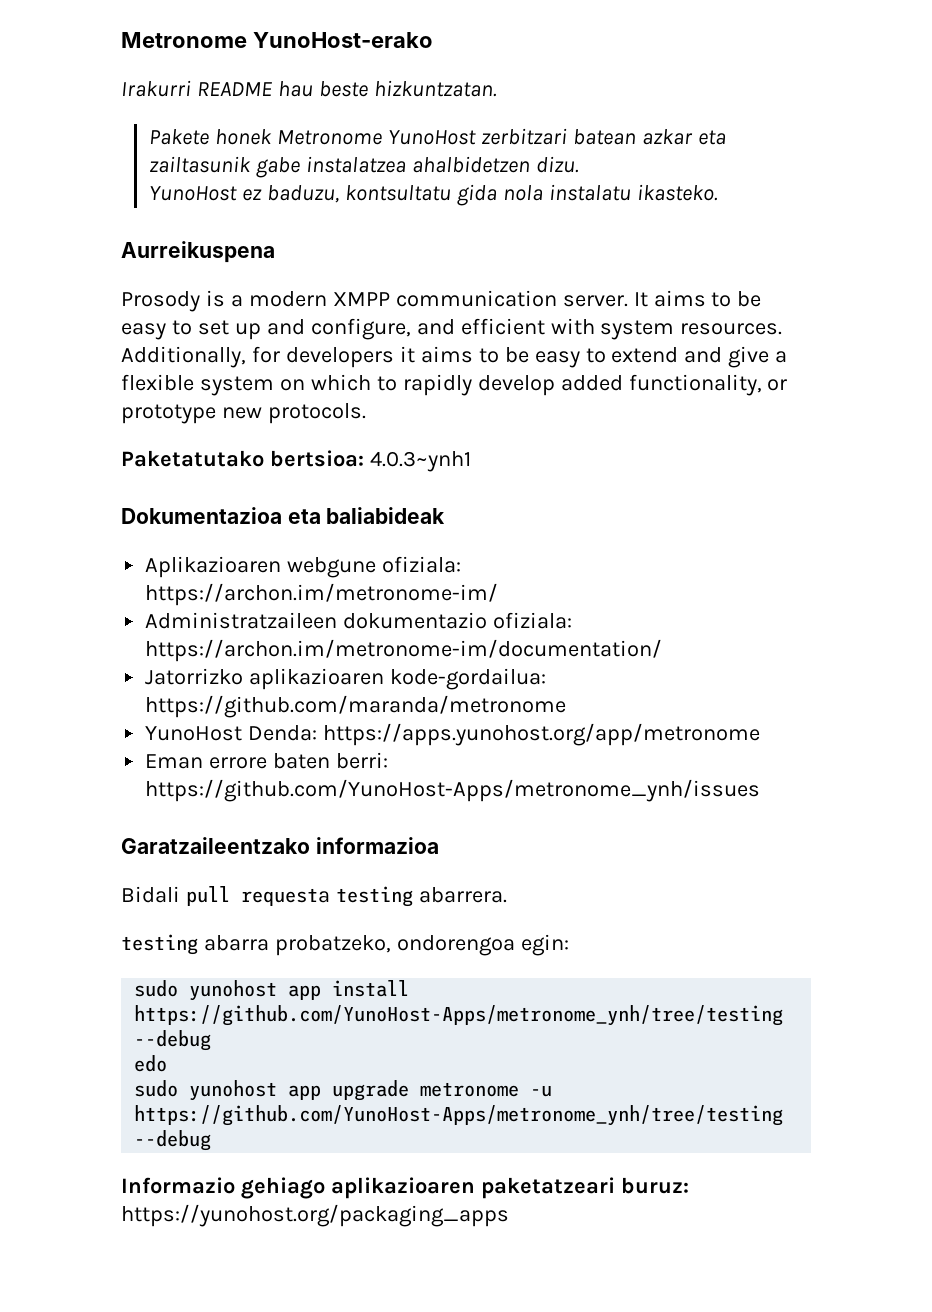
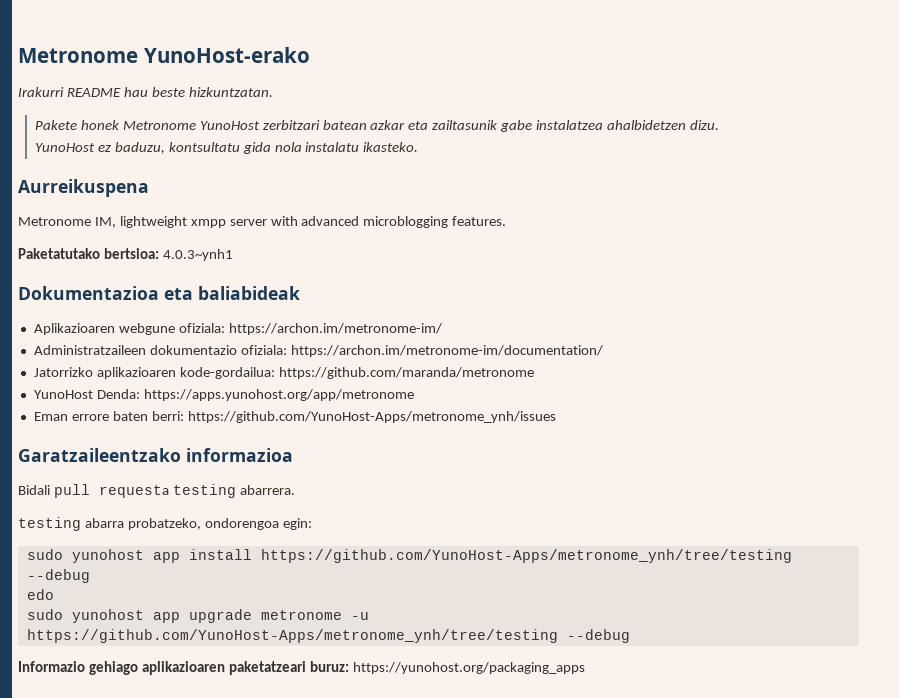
[121,290,762,312] [121,318,783,340] [121,346,788,368] [121,374,788,396] [121,403,366,424] Prosody is a modern XMPP communication server. It aims to be easy to set up and configure, and efficient with system resources. Additionally, for developers it aims to be easy to extend and give a flexible system on which to rapidly develop added functionality, or prototype new protocols. -> [18,216,507,228] Metronome IM, lightweight xmpp server with advanced microblogging features.

